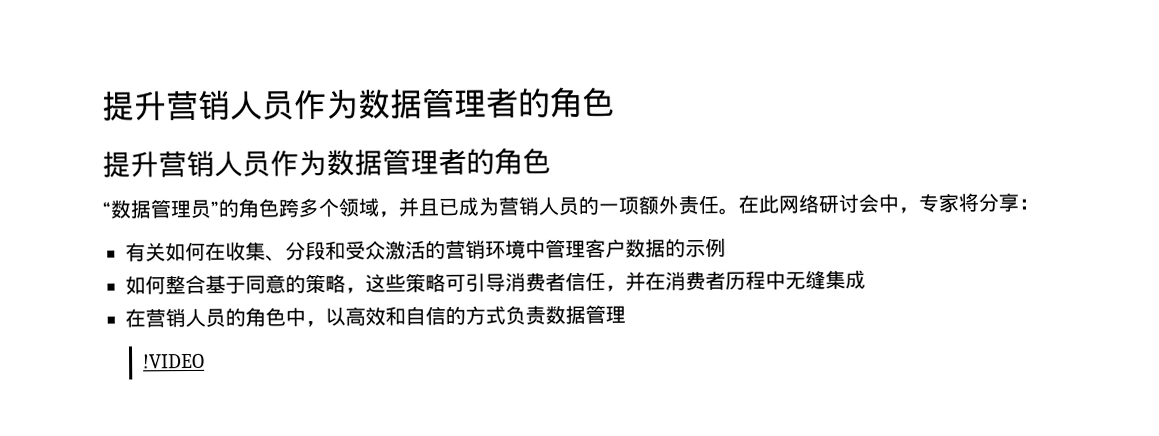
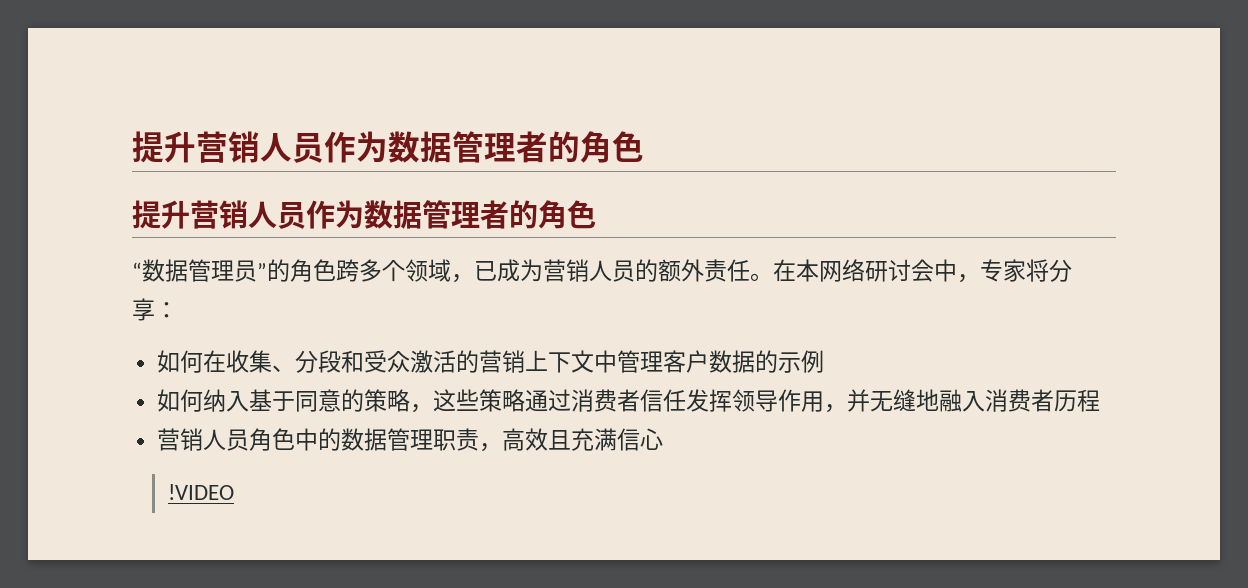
[398,197,439,218] 并且 -> (474, 278) none
[598,196,639,215] 一项 -> (658, 270) none
[758,194,779,214] 此 -> [796,259,819,282] 本
[125,242,166,262] 有关 -> (178, 310) none
[485,239,526,259] 环境 -> [525,350,595,373] 上下文
[165,274,206,295] 整合 -> [203,389,250,412] 纳入
[445,272,506,293] 可引导 -> [525,389,572,412] 通过
[605,269,866,292] [125,304,626,328] ，并在消费者历程中无缝集成 // 在营销人员的角色中，以高效和自信的方式负责数据管理 -> [686,389,1101,413] [157,428,664,452] 发挥领导作用，并无缝地融入消费者历程 // 营销人员角色中的数据管理职责，高效且充满信心

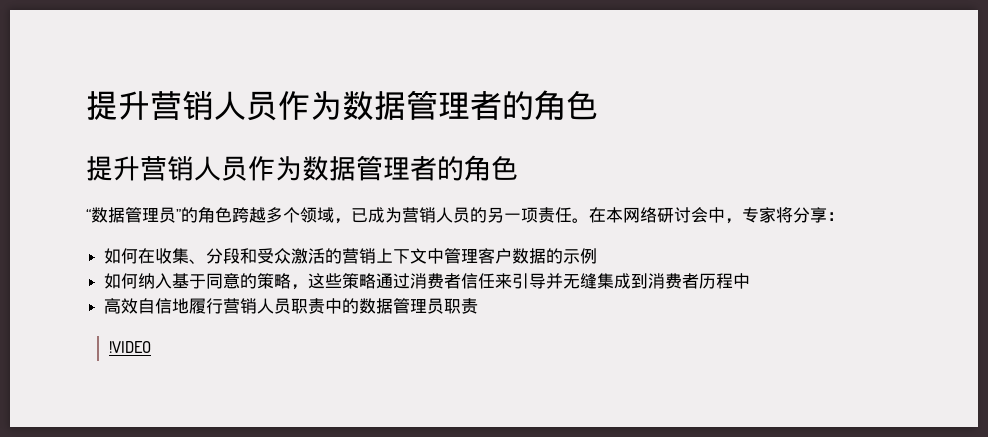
(359, 270) none -> [249,207,266,223] 越
[658,259,704,282] 额外 -> [487,207,538,223] 另一项
[686,389,986,413] 发挥领导作用，并无缝地融入 -> [495,273,649,289] 来引导并无缝集成到
[157,428,296,451] // 营销人员角色 -> [733,273,751,289] [104,298,326,314] 中 // 高效自信地履行营销人员职责
[433,428,664,452] 职责，高效且充满信心 -> [427,298,479,314] 员职责

